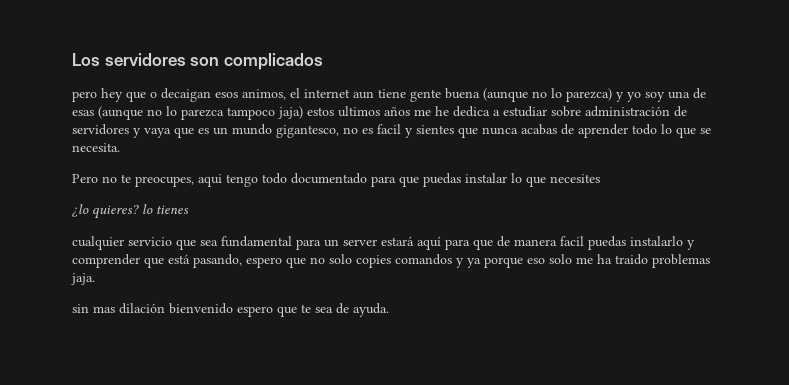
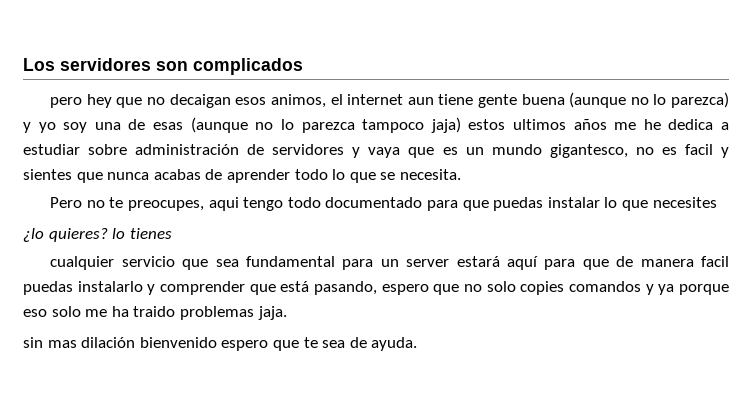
[150,92,157,98] o -> [147,97,166,105] no

